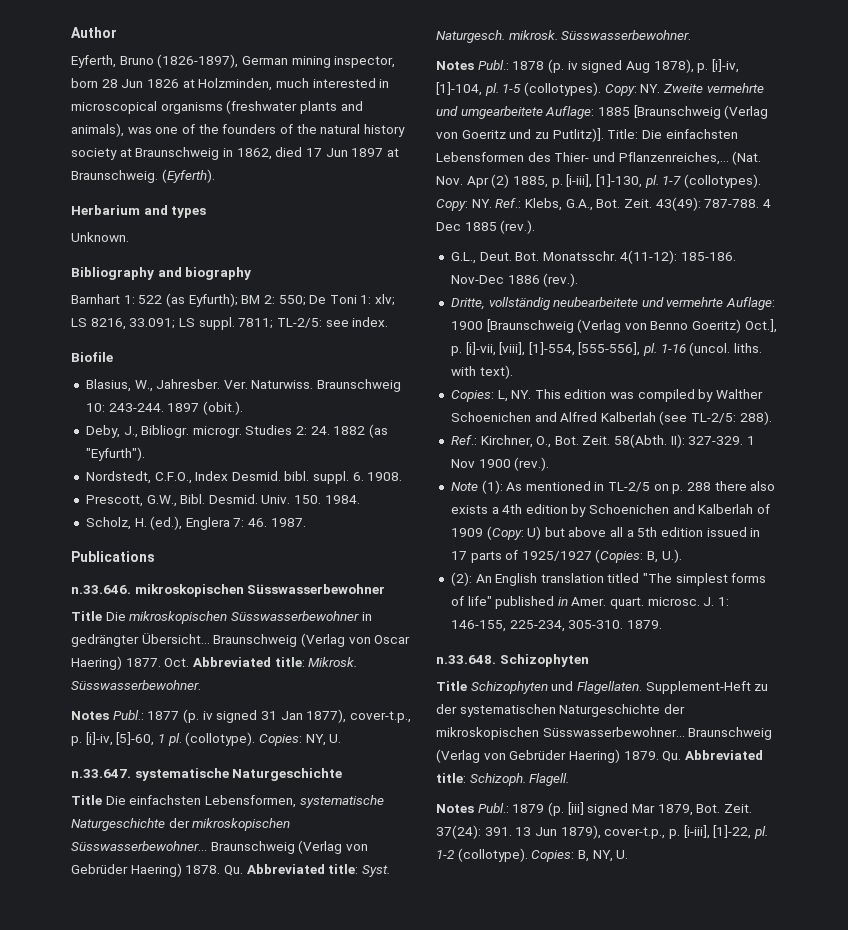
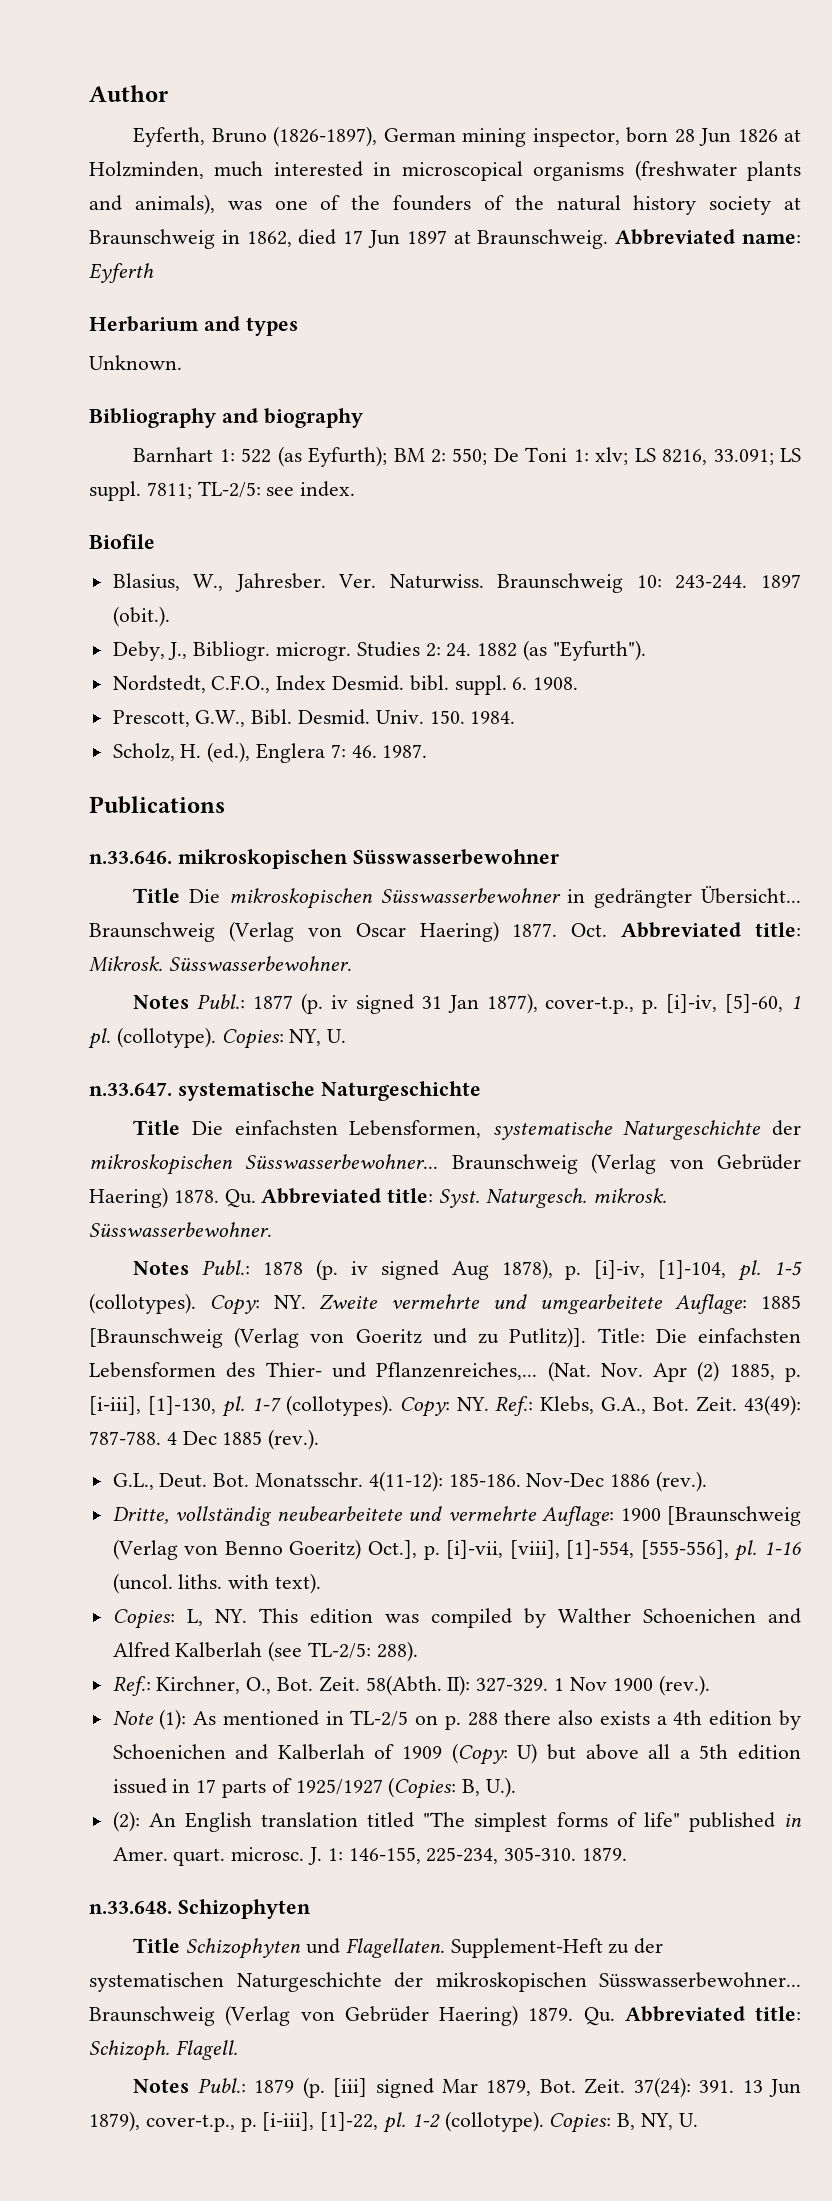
[161,169,215,183] (Eyferth). -> [615,229,801,245] [89,263,154,283] Abbreviated name: Eyferth

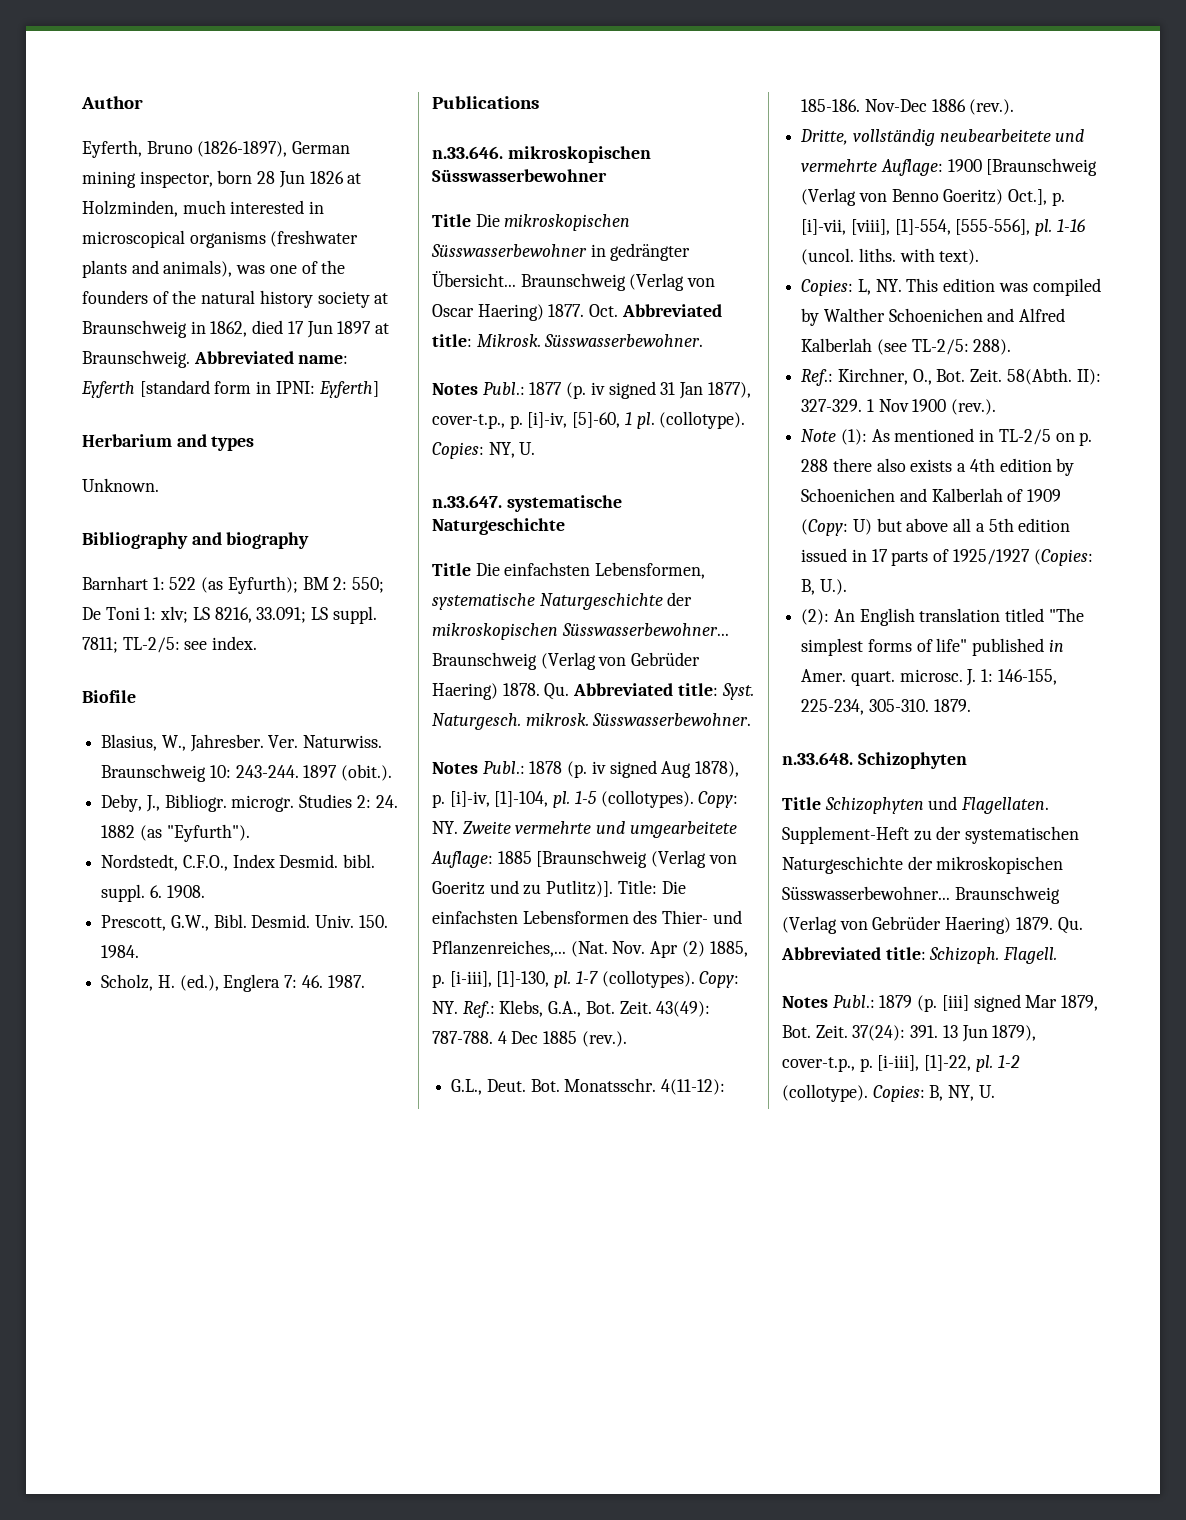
(154, 273) none -> [139,380,379,398] [standard form in IPNI: Eyferth]

